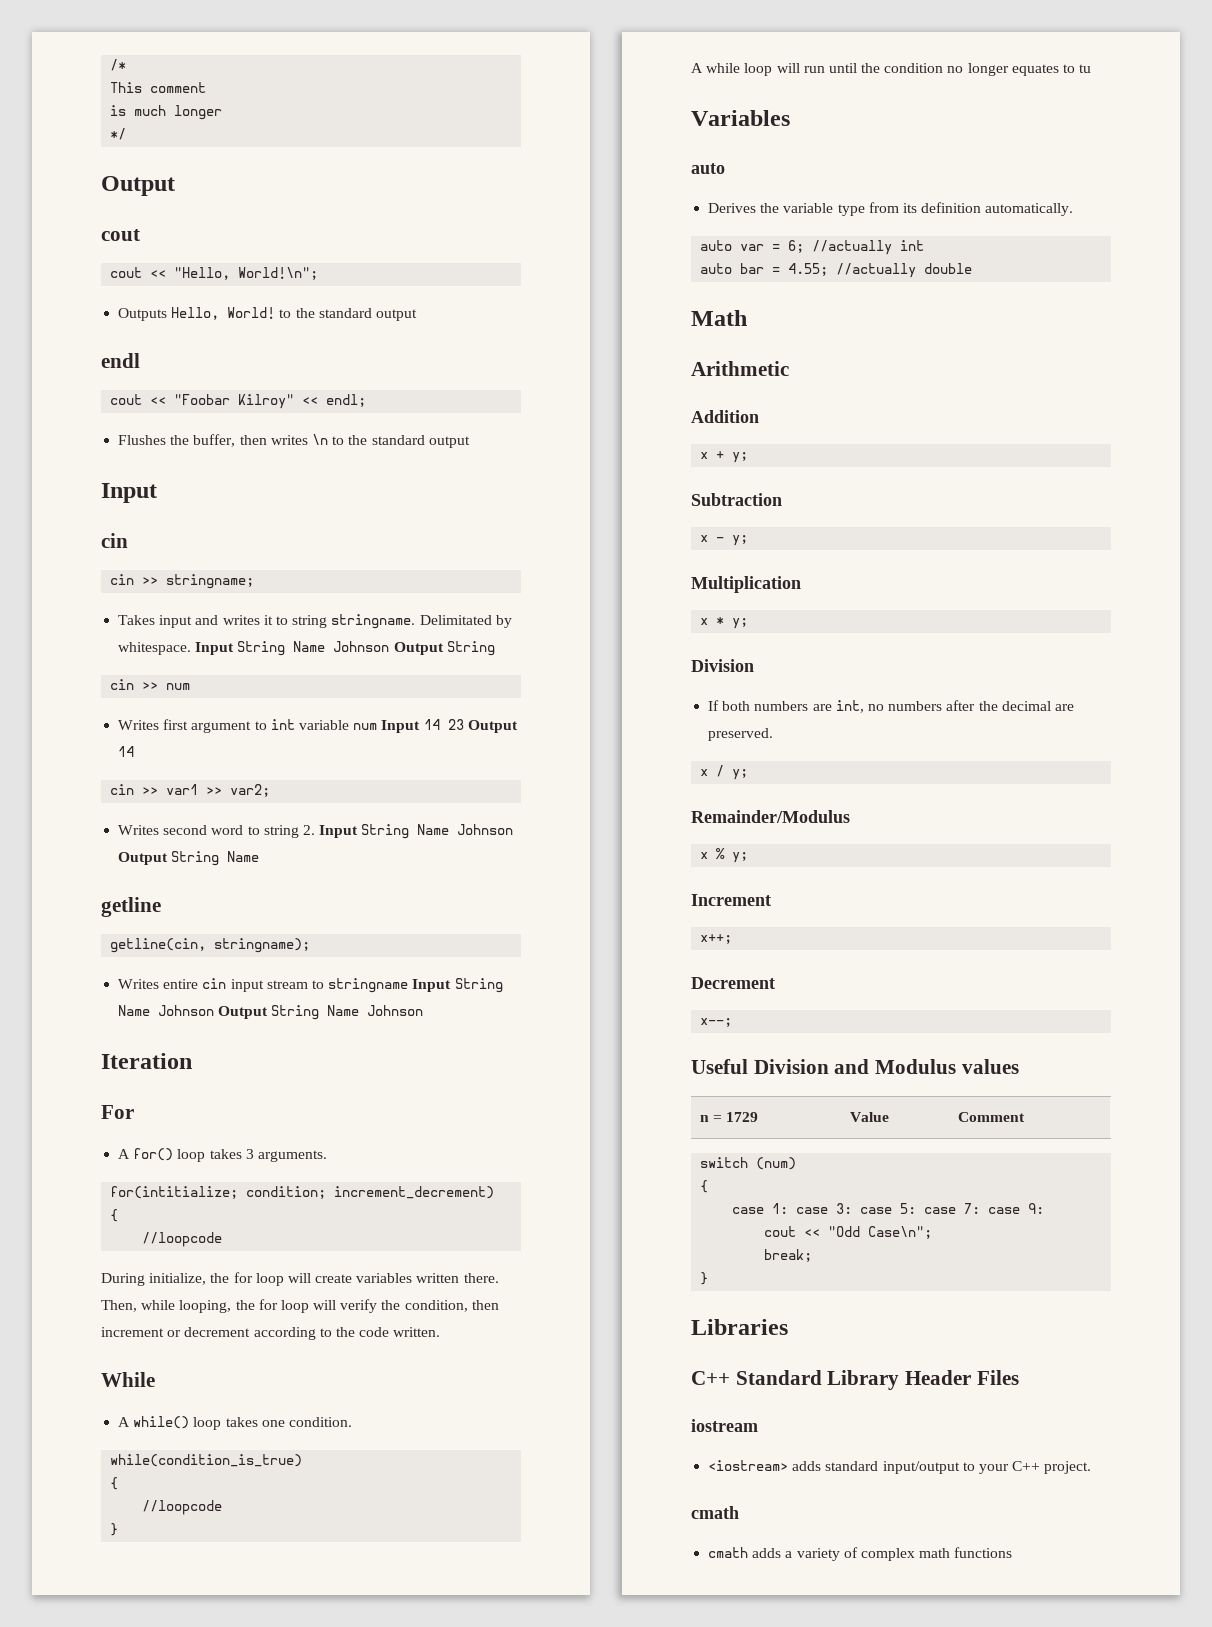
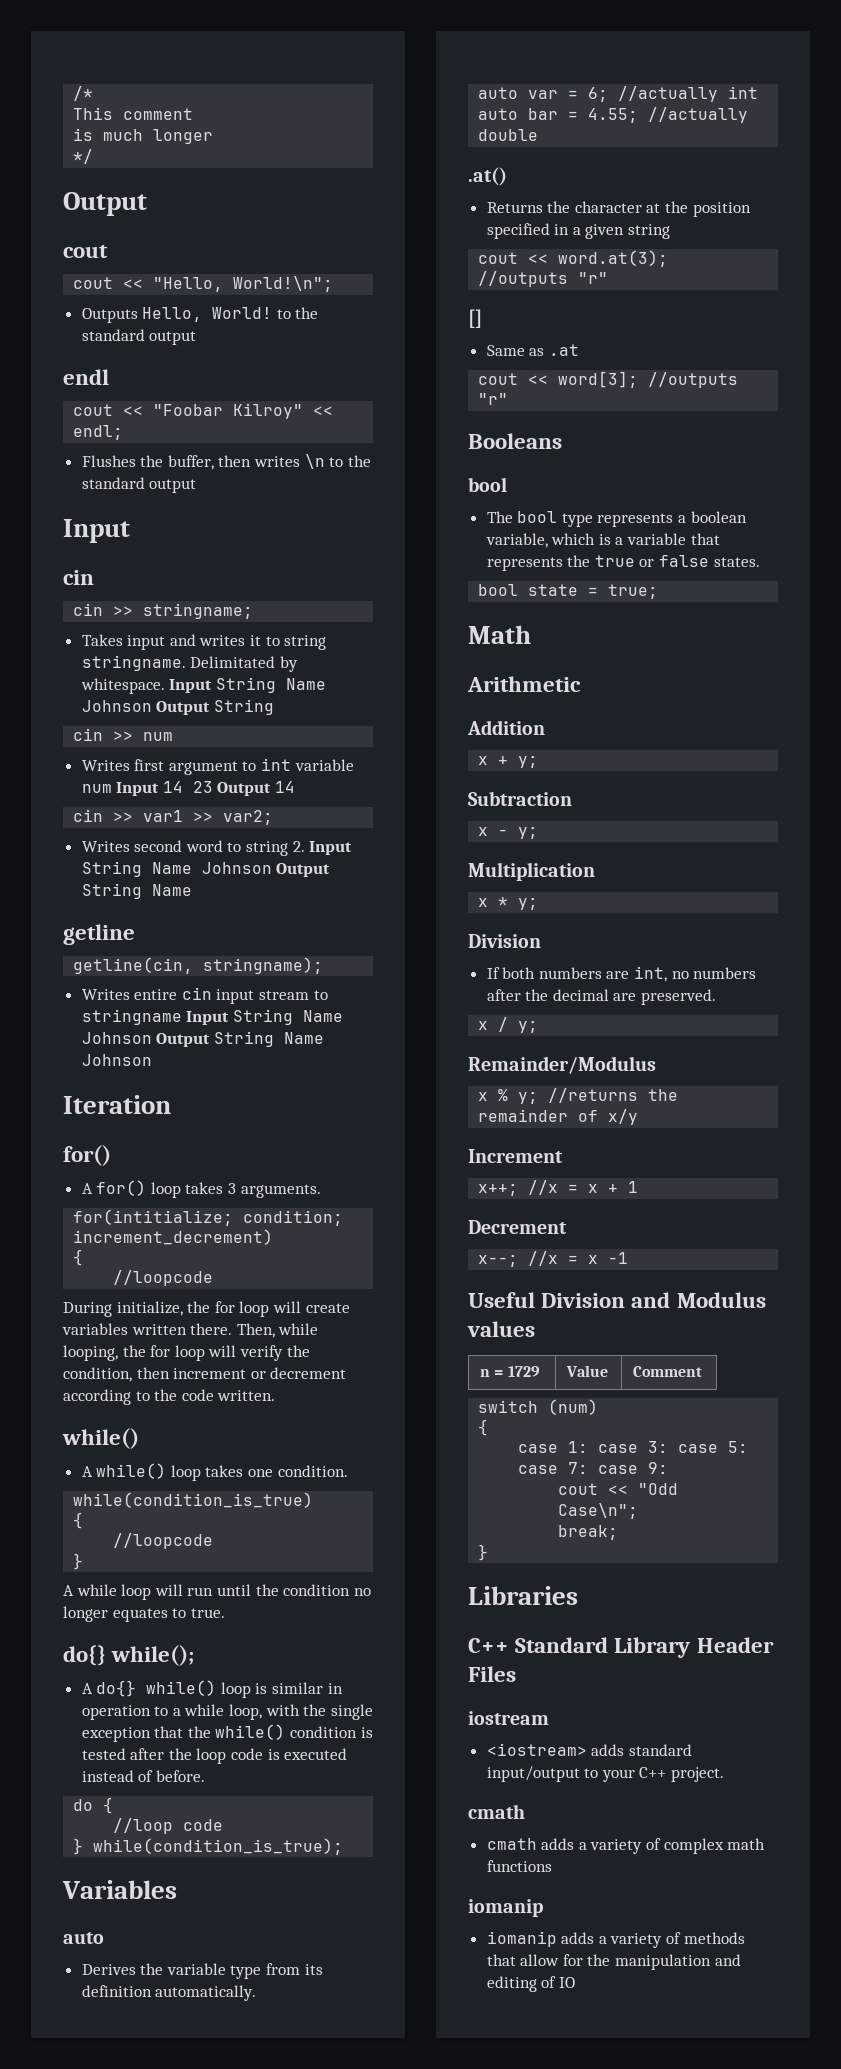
[101,1105,134,1119] For -> [63,1145,111,1166] for()
[101,1372,155,1387] While -> [62,1428,139,1449] while()
[1079,64,1092,73] tu -> [190,1608,225,1618] [63,1645,195,1666] [81,1680,343,1698] [81,1704,373,1720] [81,1724,373,1742] [81,1748,348,1764] [81,1770,205,1782] [73,1797,114,1814] [113,1818,224,1834] [73,1838,344,1855] true. // do{} while(); // A do{} while() loop is similar in operation to a while loop, with the single exception that the while() condition is tested after the loop code is executed instead of before. // do { // //loop code // } while(condition_is_true);
(973, 268) none -> [468,167,507,186] [486,201,751,217] [486,223,671,239] [478,250,669,267] [478,271,609,287] [468,309,482,328] [486,344,579,356] [478,371,739,388] [478,393,509,405] [468,433,562,449] [468,477,507,492] [486,511,747,527] [485,533,720,548] [486,555,760,571] [478,584,659,599] // .at() // Returns the character at the position specified in a given string // cout << word.at(3); //outputs "r" // [] // Same as .at // cout << word[3]; //outputs "r" // Booleans // bool // The bool type represents a boolean variable, which is a variable that represents the true or false states. // bool state = true;
[691,894,771,906] [700,934,733,944] [691,977,775,989] [700,1018,733,1027] // Increment // x++; // Decrement // x--; -> [548,1088,679,1103] [478,1109,639,1125] [468,1149,563,1163] [478,1180,639,1196] [468,1220,567,1234] [478,1251,629,1267] //returns the remainder of x/y // Increment // x++; //x = x + 1 // Decrement // x--; //x = x -1
(1013, 1552) none -> [468,1899,543,1917] [486,1931,745,1948] [486,1954,741,1970] [486,1976,575,1992] // iomanip // iomanip adds a variety of methods that allow for the manipulation and editing of IO

